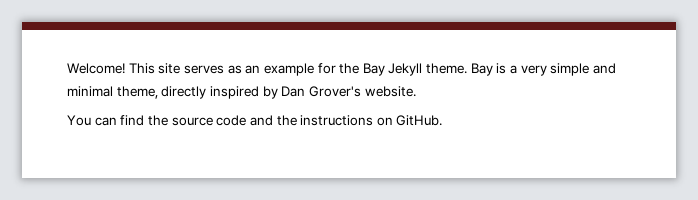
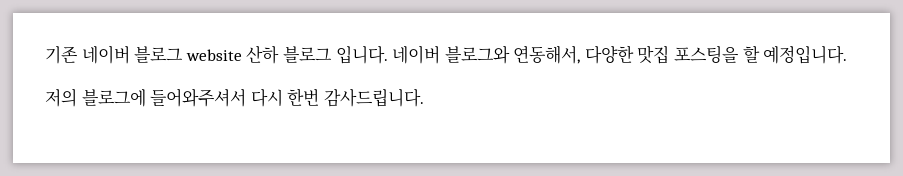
[67,63,616,76] [67,86,416,99] [67,115,443,126] Welcome! This site serves as an example for the Bay Jekyll theme. Bay is a very simple and minimal theme, directly inspired by Dan Grover's website. // You can find the source code and the instructions on GitHub. -> [45,45,848,64] [45,88,424,107] 기존 네이버 블로그 website 산하 블로그 입니다. 네이버 블로그와 연동해서, 다양한 맛집 포스팅을 할 예정입니다. // 저의 블로그에 들어와주셔서 다시 한번 감사드립니다.

